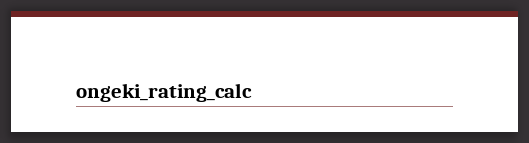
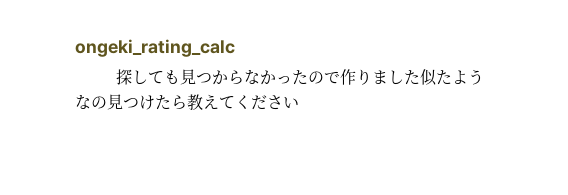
(252, 92) none -> [115,69,484,86] [75,94,299,111] // 探しても見つからなかったので作りました似たようなの見つけたら教えてください

